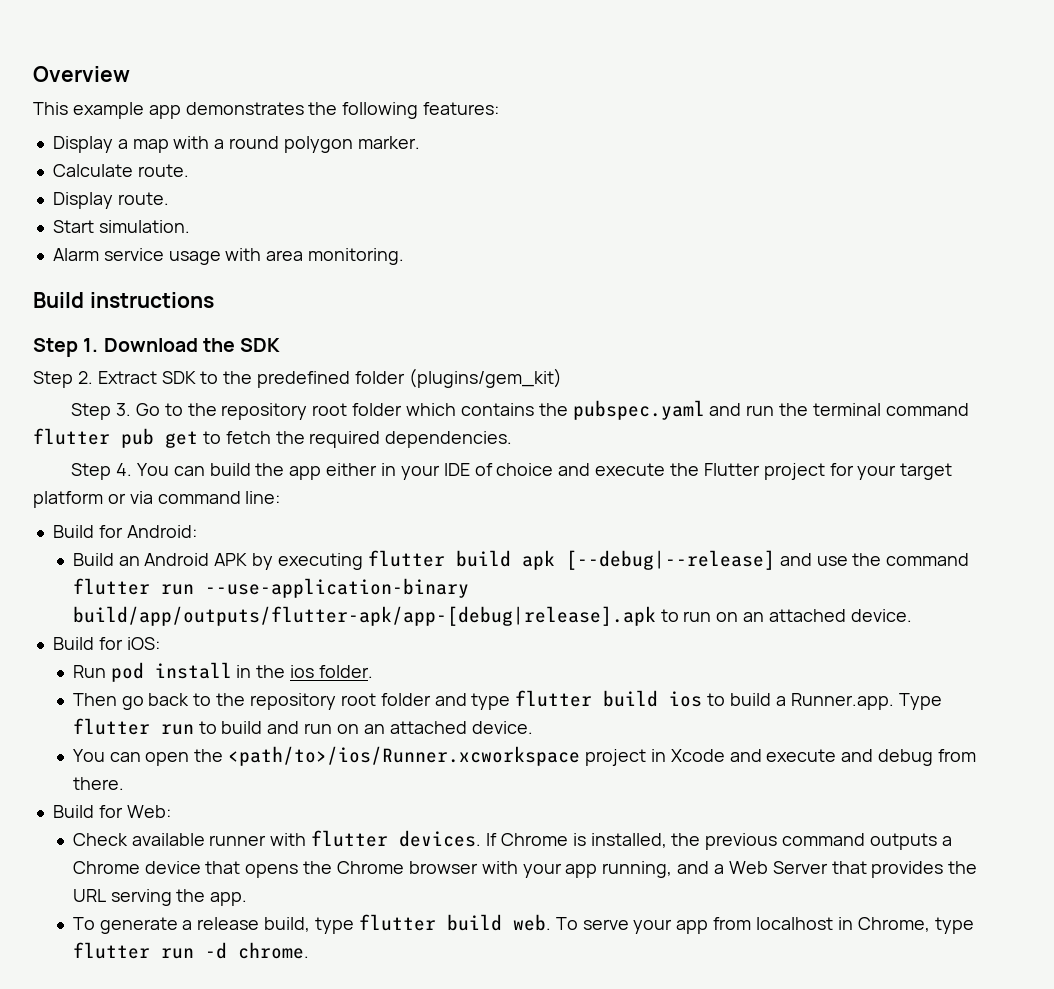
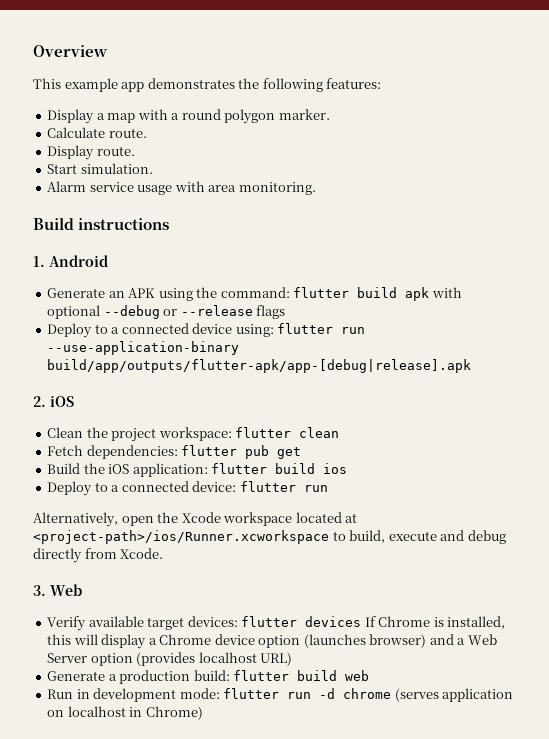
[33,338,281,357] [33,368,562,388] [71,400,969,420] [33,428,513,448] [71,463,953,480] [33,491,281,508] [52,525,197,538] [72,550,970,570] [72,578,469,598] [72,606,912,626] [52,637,160,650] [72,662,374,682] [72,690,942,710] [72,718,533,735] [72,746,977,766] [72,777,124,790] [52,805,171,818] [72,830,952,850] [72,861,978,878] [72,889,248,906] [72,914,974,934] [72,942,309,959] Step 1. Download the SDK // Step 2. Extract SDK to the predefined folder (plugins/gem_kit) // Step 3. Go to the repository root folder which contains the pubspec.yaml and run the terminal command flutter pub get to fetch the required dependencies. // Step 4. You can build the app either in your IDE of choice and execute the Flutter project for your target platform or via command line: // Build for Android: // Build an Android APK by executing flutter build apk [--debug|--release] and use the command flutter run --use-application-binary build/app/outputs/flutter-apk/app-[debug|release].apk to run on an attached device. // Build for iOS: // Run pod install in the ios folder. // Then go back to the repository root folder and type flutter build ios to build a Runner.app. Type flutter run to build and run on an attached device. // You can open the <path/to>/ios/Runner.xcworkspace project in Xcode and execute and debug from there. // Build for Web: // Check available runner with flutter devices. If Chrome is installed, the previous command outputs a Chrome device that opens the Chrome browser with your app running, and a Web Server that provides the URL serving the app. // To generate a release build, type flutter build web. To serve your app from localhost in Chrome, type flutter run -d chrome. -> [33,255,108,267] [47,287,462,301] [47,305,286,319] [47,323,366,338] [47,341,240,355] [47,359,472,373] [33,395,74,407] [47,427,340,442] [47,445,302,459] [47,463,348,477] [47,481,328,496] [33,512,358,527] [33,530,506,544] [33,548,164,563] [33,584,82,596] [47,616,506,631] [47,634,497,649] [47,652,293,666] [47,670,370,684] [47,688,514,702] [47,706,203,720] 1. Android // Generate an APK using the command: flutter build apk with optional --debug or --release flags // Deploy to a connected device using: flutter run --use-application-binary build/app/outputs/flutter-apk/app-[debug|release].apk // 2. iOS // Clean the project workspace: flutter clean // Fetch dependencies: flutter pub get // Build the iOS application: flutter build ios // Deploy to a connected device: flutter run // Alternatively, open the Xcode workspace located at <project-path>/ios/Runner.xcworkspace to build, execute and debug directly from Xcode. // 3. Web // Verify available target devices: flutter devices If Chrome is installed, this will display a Chrome device option (launches browser) and a Web Server option (provides localhost URL) // Generate a production build: flutter build web // Run in development mode: flutter run -d chrome (serves application on localhost in Chrome)

